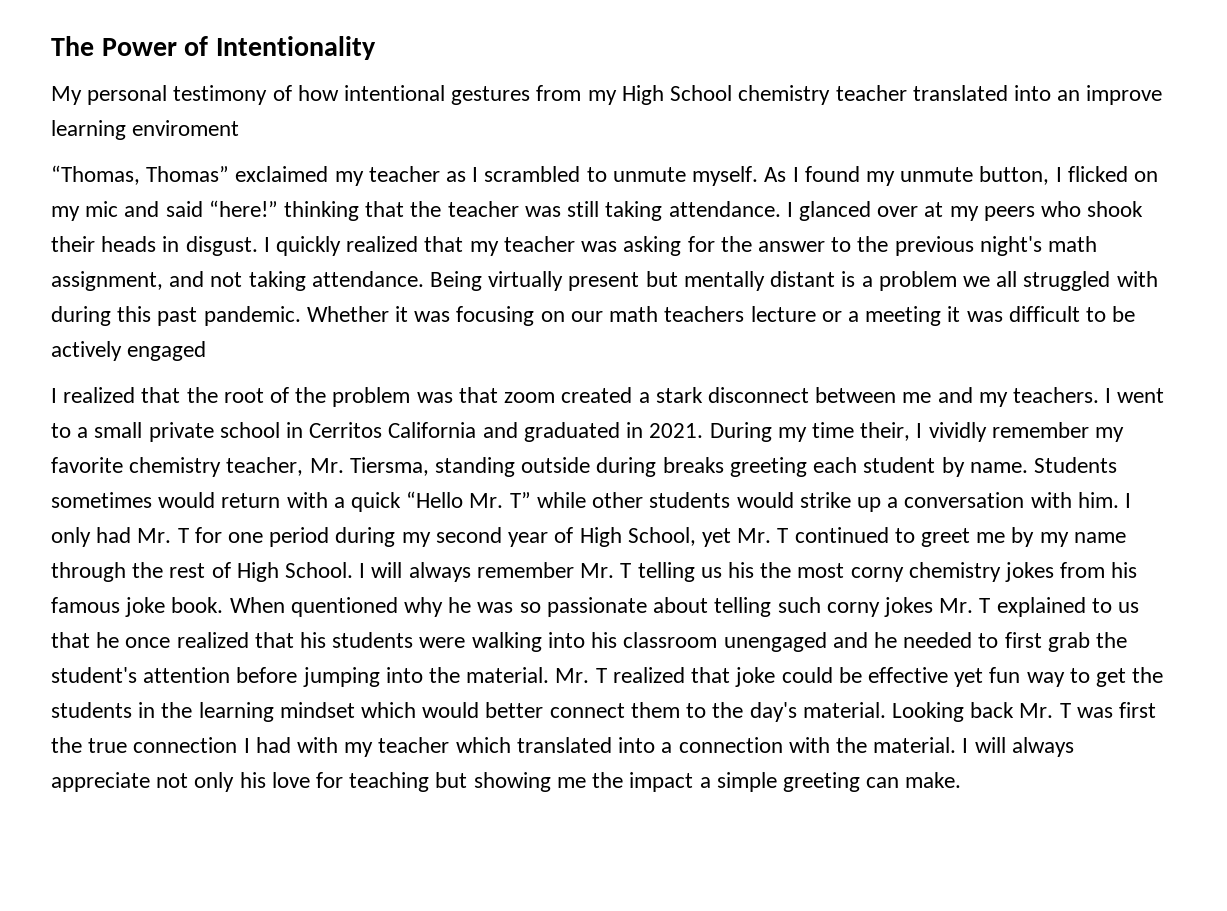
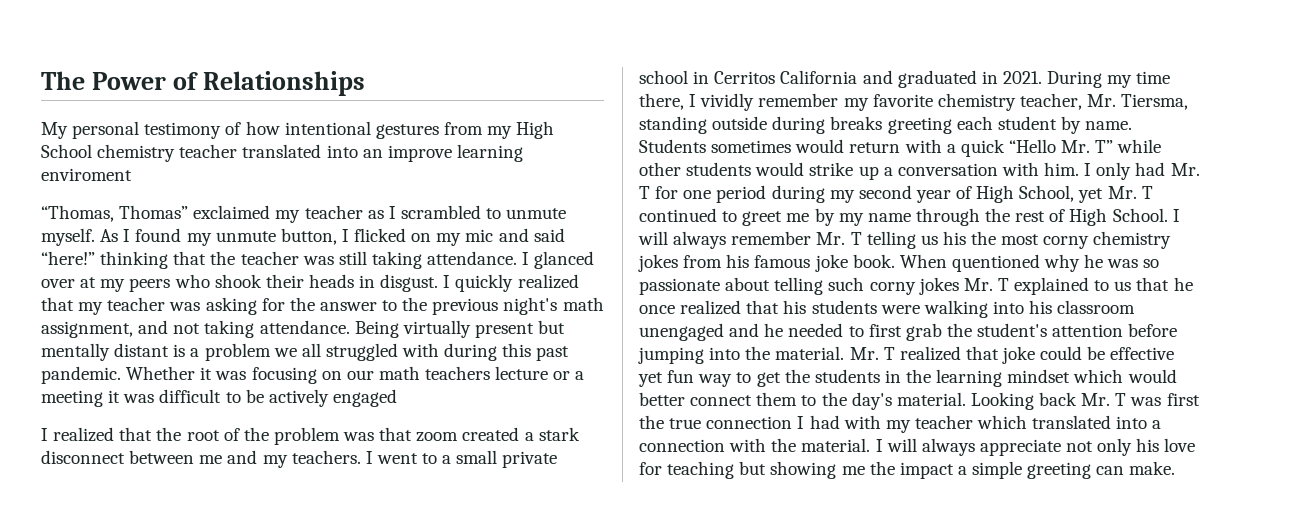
[215,36,376,60] Intentionality -> [203,71,366,96] Relationships
[860,422,911,441] their, -> [639,93,684,110] there,

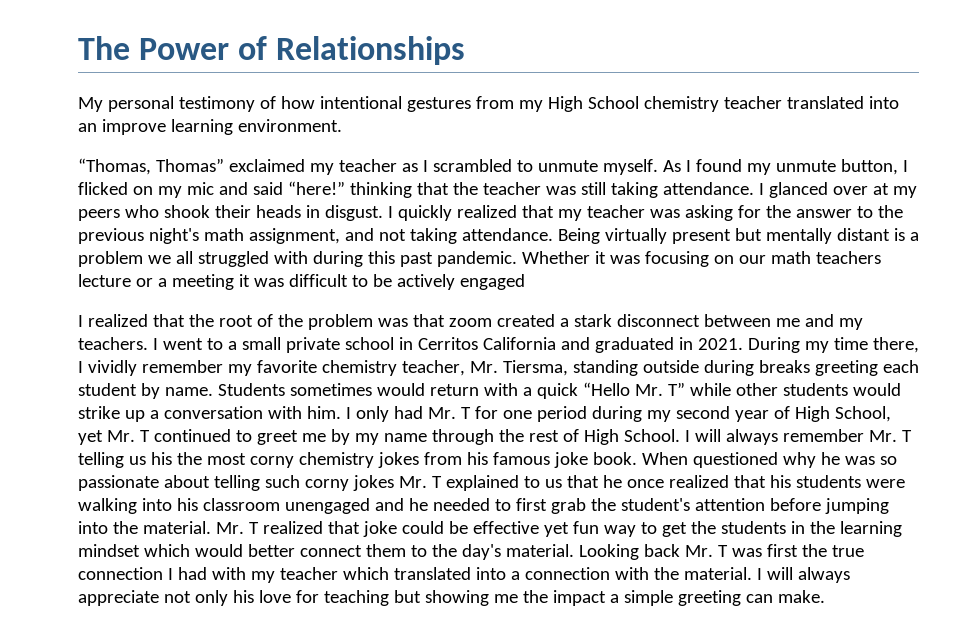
[41,168,132,181] enviroment -> [237,119,342,132] environment.
[951,254,1040,272] quentioned -> [692,452,778,468] questioned

